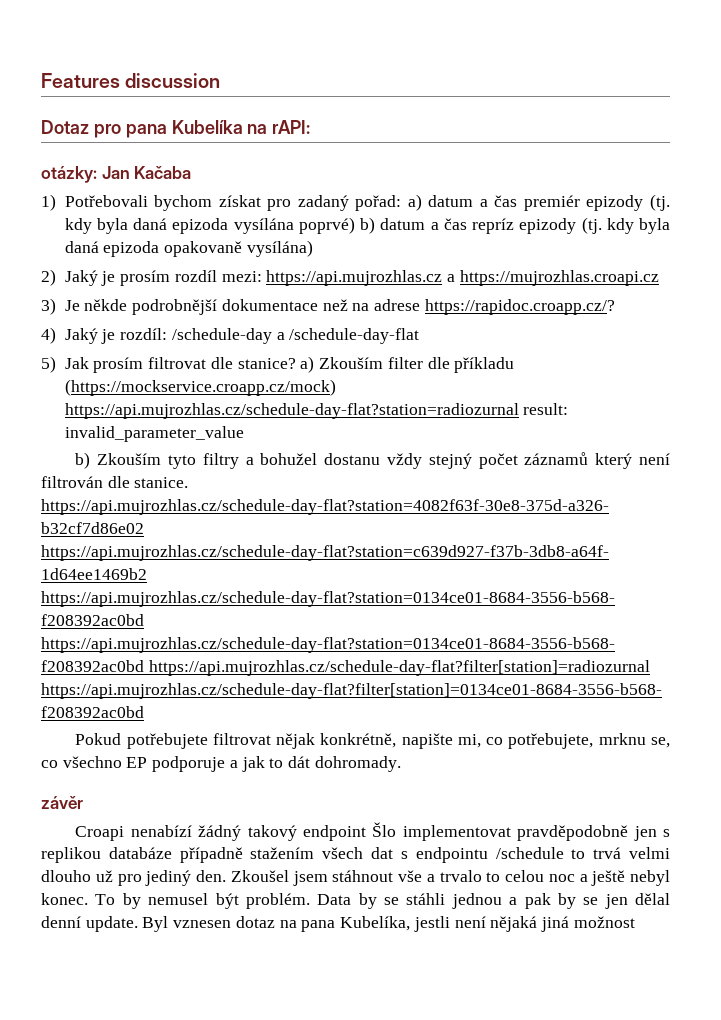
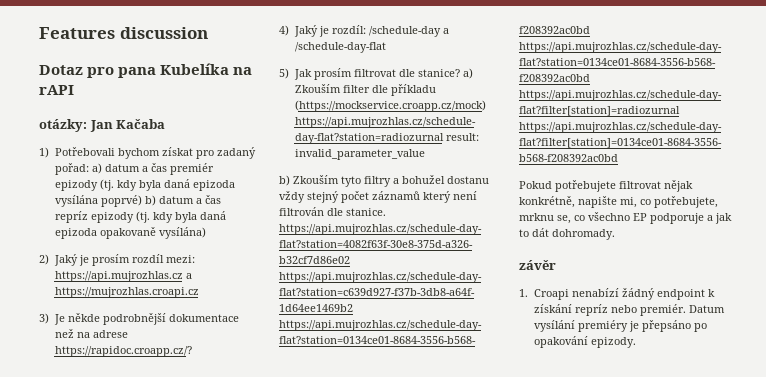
[272,120,311,134] rAPI: -> [39,85,74,95] rAPI
(83, 802) none -> [519,289,528,297] 1.
[247,822,670,841] [41,847,671,863] [41,870,670,886] [41,893,670,909] [41,916,635,932] takový endpoint Šlo implementovat pravděpodobně jen s replikou databáze případně stažením všech dat s endpointu /schedule to trvá velmi dlouho už pro jediný den. Zkoušel jsem stáhnout vše a trvalo to celou noc a ještě nebyl konec. To by nemusel být problém. Data by se stáhli jednou a pak by se jen dělal denní update. Byl vznesen dotaz na pana Kubelíka, jestli není nějaká jiná možnost -> [656,289,715,300] [533,304,725,316] [533,320,707,332] [533,336,636,348] endpoint k získání repríz nebo premiér. Datum vysílání premiéry je přepsáno po opakování epizody.

